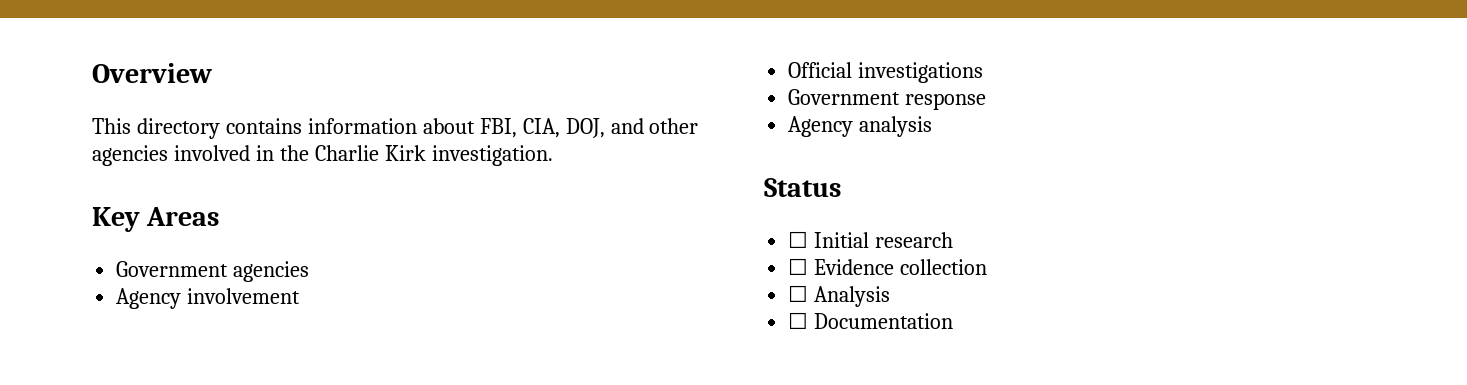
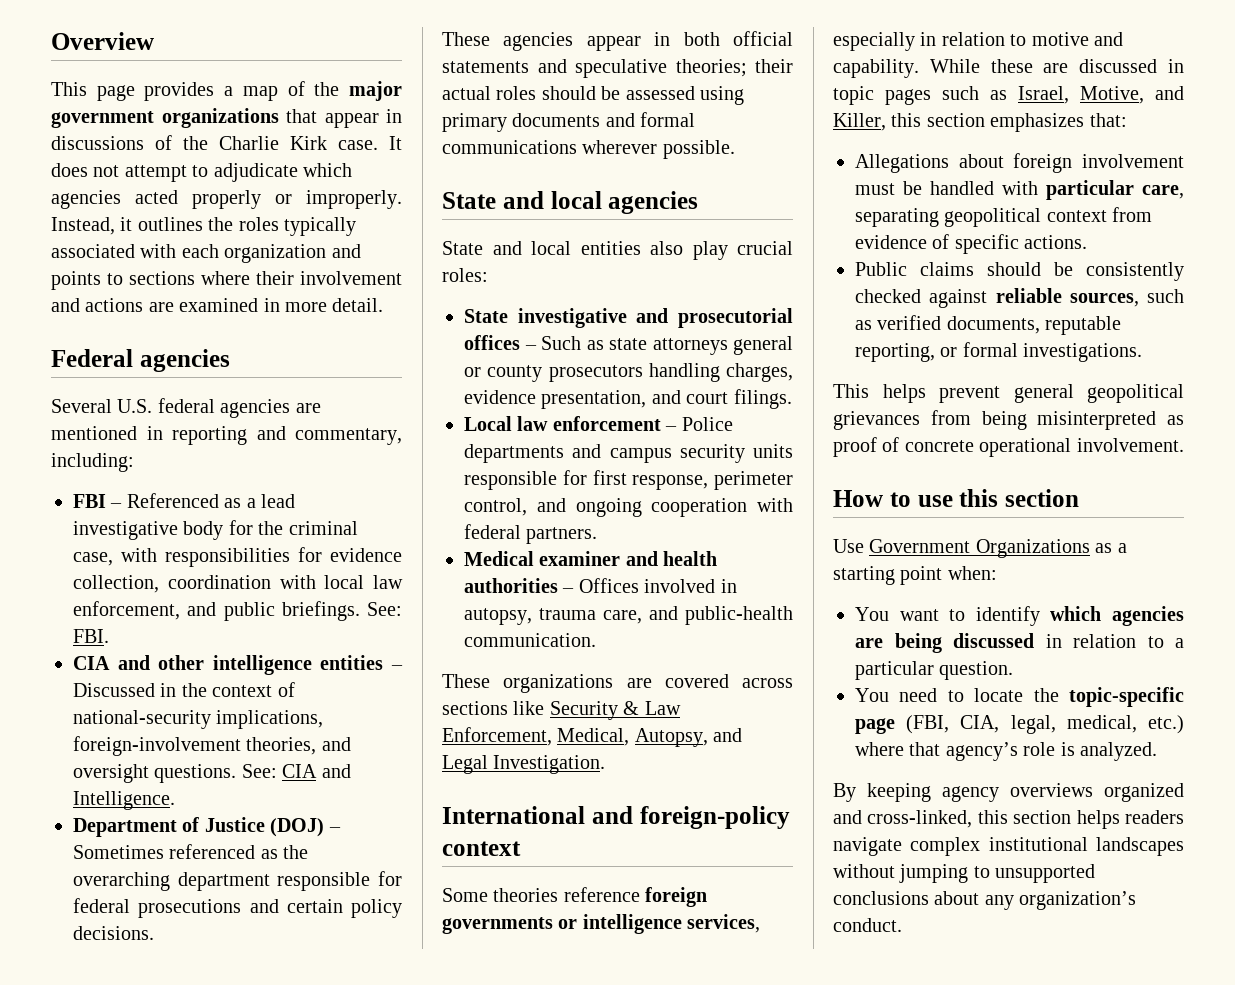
[136,118,699,139] [92,145,553,166] [92,207,220,232] [116,261,310,282] [116,288,301,309] [788,62,984,83] [788,89,987,110] [788,116,933,137] [764,178,841,197] [788,231,954,248] [788,258,988,275] [788,285,891,307] [788,312,954,329] directory contains information about FBI, CIA, DOJ, and other agencies involved in the Charlie Kirk investigation. // Key Areas // Government agencies // Agency involvement // Official investigations // Government response // Agency analysis // Status // ☐ Initial research // ☐ Evidence collection // ☐ Analysis // ☐ Documentation -> [96,81,402,101] [51,108,402,128] [51,135,402,150] [51,163,352,182] [51,190,402,209] [51,217,356,236] [51,244,361,263] [51,271,402,290] [51,298,384,312] [51,349,230,372] [51,398,321,418] [51,426,402,445] [51,453,134,472] [73,493,295,508] [73,520,358,540] [73,547,402,567] [73,575,403,593] [73,601,402,621] [73,629,109,643] [73,655,403,675] [73,682,295,697] [73,710,324,729] [73,736,351,756] [73,764,351,783] [73,791,175,810] [73,817,341,837] [73,844,309,859] [73,871,403,891] [73,898,402,918] [73,926,154,940] [442,31,793,51] [442,59,793,78] [442,86,744,105] [442,112,696,132] [442,140,735,159] [442,191,699,214] [442,241,793,260] [442,268,488,282] [464,308,793,328] [464,335,793,355] [464,363,793,382] [464,389,792,409] [464,416,733,431] [464,444,793,463] [464,470,793,490] [464,498,793,517] [464,524,598,544] [464,551,718,566] [464,578,737,593] [464,606,793,625] [464,633,596,647] [442,674,793,693] [442,701,681,720] [442,727,743,747] [442,755,606,774] [442,806,790,829] [442,841,521,856] [442,887,708,907] [442,914,761,934] [833,32,1123,51] [833,59,1184,78] [833,86,1184,105] [833,113,1127,132] [855,153,1184,173] [855,180,1184,200] [855,207,1153,227] [855,234,1088,254] [855,262,1184,281] [855,288,1184,308] [855,315,1122,335] [855,342,1143,362] [833,384,1184,403] [833,410,1184,430] [833,437,1184,457] [833,489,1079,507] [833,539,1127,558] [833,566,997,585] [855,606,1184,626] [855,633,1184,653] [855,661,1014,680] [855,687,1184,707] [855,715,1184,734] [855,742,1157,761] [833,783,1184,802] [833,810,1184,829] [833,837,1184,856] [833,864,1096,883] [833,891,1137,910] [833,918,902,932] page provides a map of the major government organizations that appear in discussions of the Charlie Kirk case. It does not attempt to adjudicate which agencies acted properly or improperly. Instead, it outlines the roles typically associated with each organization and points to sections where their involvement and actions are examined in more detail. // Federal agencies // Several U.S. federal agencies are mentioned in reporting and commentary, including: // FBI – Referenced as a lead investigative body for the criminal case, with responsibilities for evidence collection, coordination with local law enforcement, and public briefings. See: FBI. // CIA and other intelligence entities – Discussed in the context of national‑security implications, foreign‑involvement theories, and oversight questions. See: CIA and Intelligence. // Department of Justice (DOJ) – Sometimes referenced as the overarching department responsible for federal prosecutions and certain policy decisions. // These agencies appear in both official statements and speculative theories; their actual roles should be assessed using primary documents and formal communications wherever possible. // State and local agencies // State and local entities also play crucial roles: // State investigative and prosecutorial offices – Such as state attorneys general or county prosecutors handling charges, evidence presentation, and court filings. // Local law enforcement – Police departments and campus security units responsible for first response, perimeter control, and ongoing cooperation with federal partners. // Medical examiner and health authorities – Offices involved in autopsy, trauma care, and public‑health communication. // These organizations are covered across sections like Security & Law Enforcement, Medical, Autopsy, and Legal Investigation. // International and foreign‑policy context // Some theories reference foreign governments or intelligence services, especially in relation to motive and capability. While these are discussed in topic pages such as Israel, Motive, and Killer, this section emphasizes that: // Allegations about foreign involvement must be handled with particular care, separating geopolitical context from evidence of specific actions. // Public claims should be consistently checked against reliable sources, such as verified documents, reputable reporting, or formal investigations. // This helps prevent general geopolitical grievances from being misinterpreted as proof of concrete operational involvement. // How to use this section // Use Government Organizations as a starting point when: // You want to identify which agencies are being discussed in relation to a particular question. // You need to locate the topic‑specific page (FBI, CIA, legal, medical, etc.) where that agency’s role is analyzed. // By keeping agency overviews organized and cross‑linked, this section helps readers navigate complex institutional landscapes without jumping to unsupported conclusions about any organization’s conduct.

